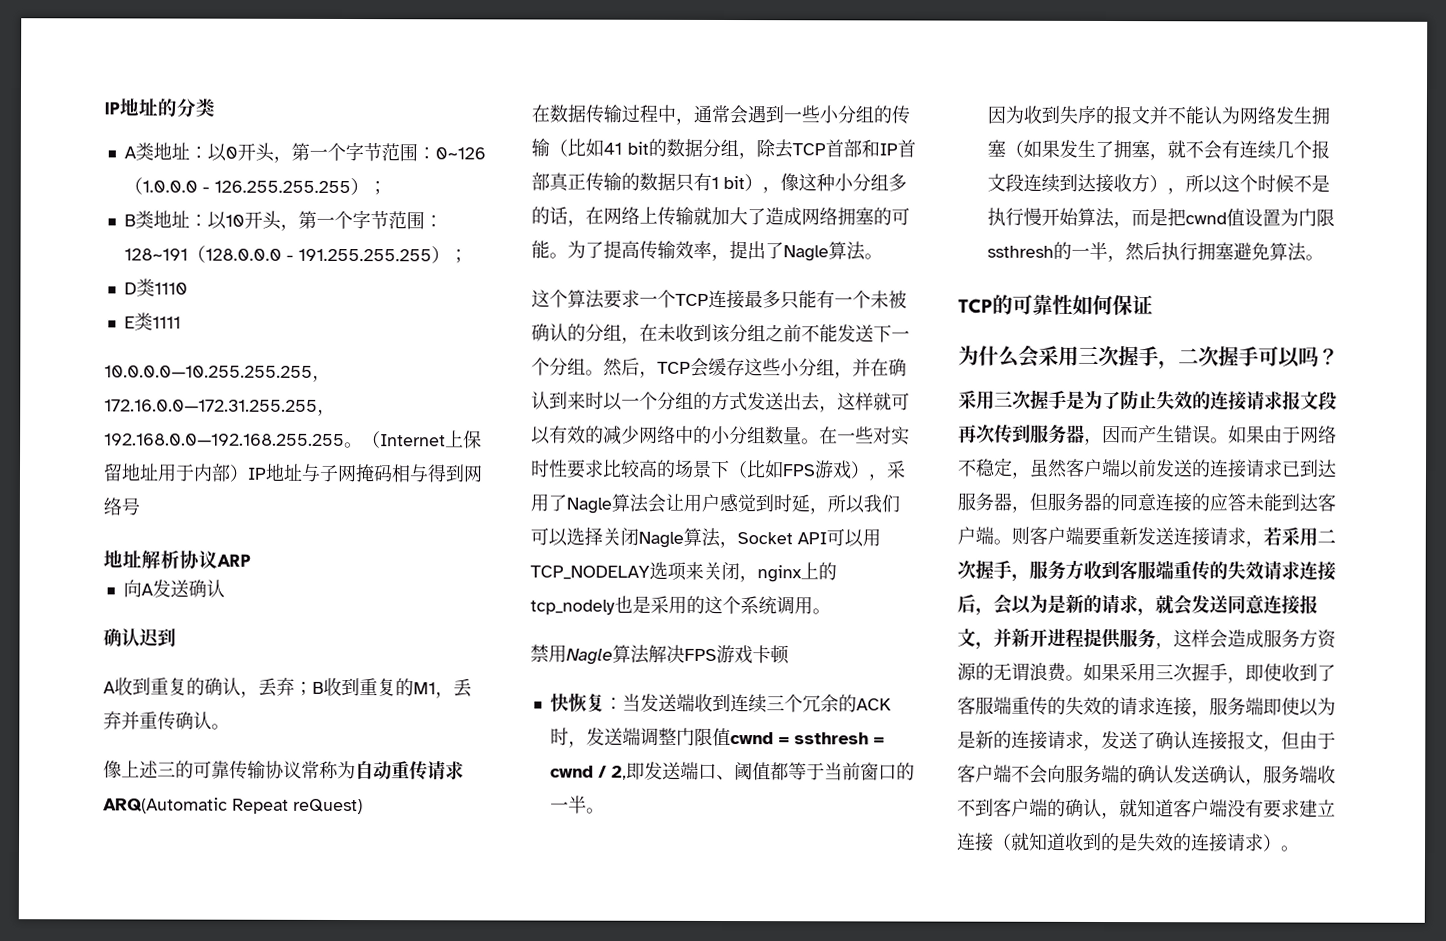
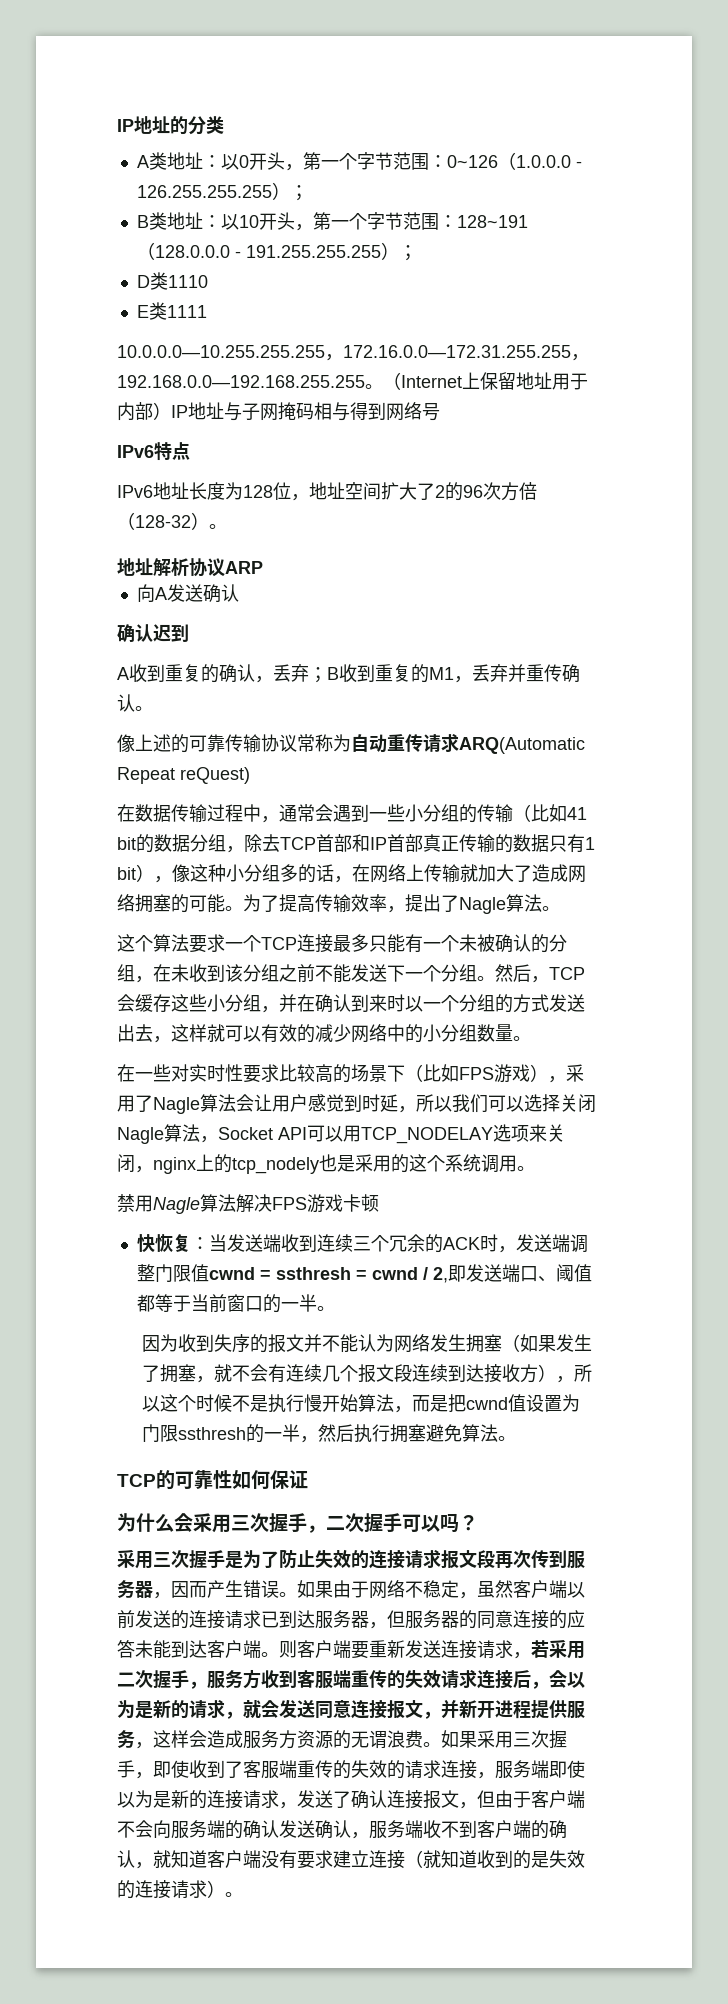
(140, 506) none -> [117,442,190,461] [117,482,537,501] [117,512,227,530] // IPv6特点 // IPv6地址长度为128位，地址空间扩大了2的96次方倍（128-32）。
[157,761,176,777] 三 -> (171, 743) none
(820, 441) none -> (531, 1038) //

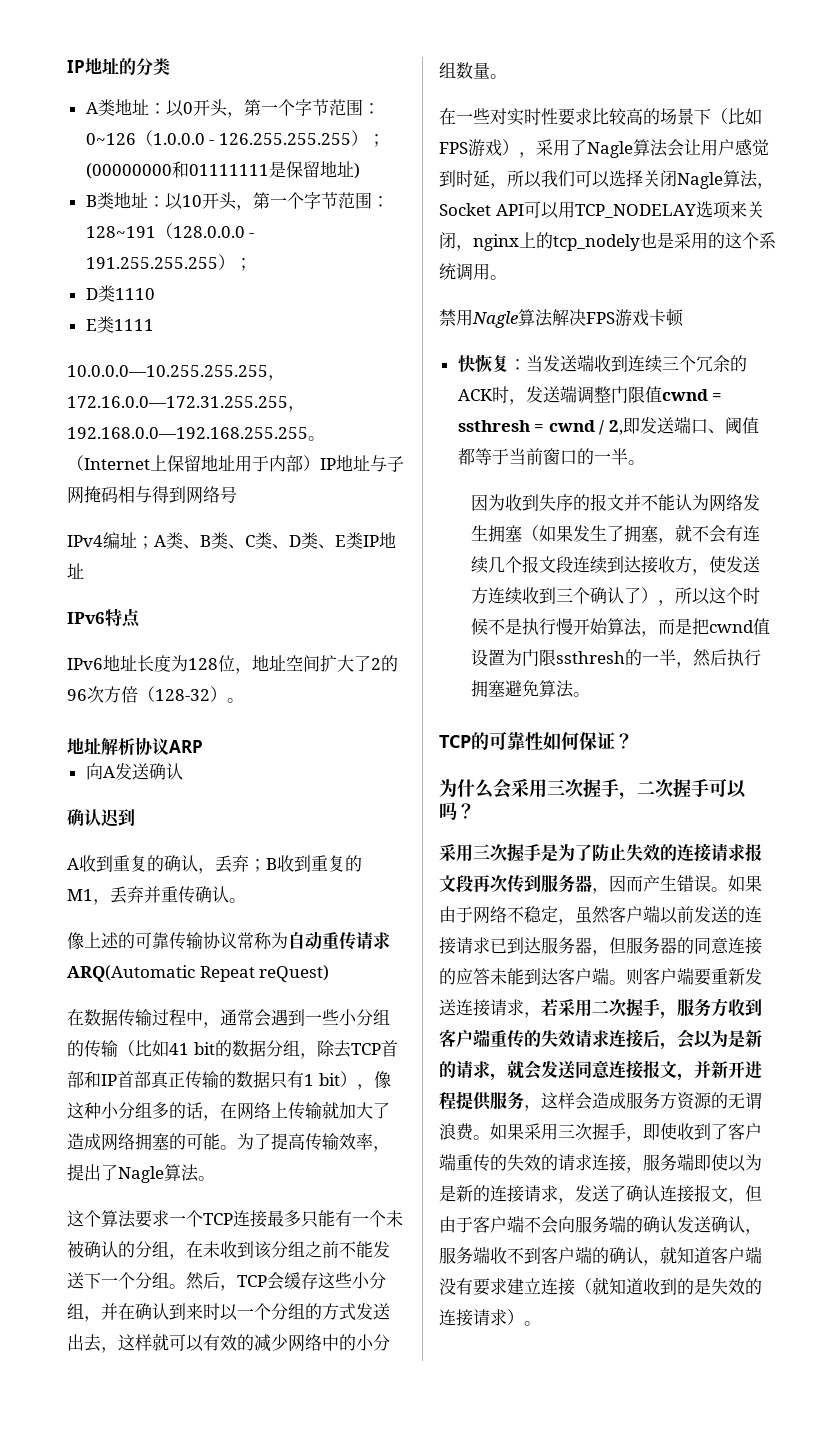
(308, 193) none -> [85,161,360,179] (00000000和01111111是保留地址)
(440, 412) none -> [67,532,396,549] [67,563,84,579] // IPv4编址；A类、B类、C类、D类、E类IP地址
(539, 1373) none -> [691,556,760,575] [470,587,641,605] ，使发送方连续收到三个确认了
(308, 1479) none -> [615,733,633,749] ？
[315,1671,333,1689] 服 -> [456,1029,473,1047] 户
[261,1761,279,1779] 服 -> [745,1123,762,1140] 户

